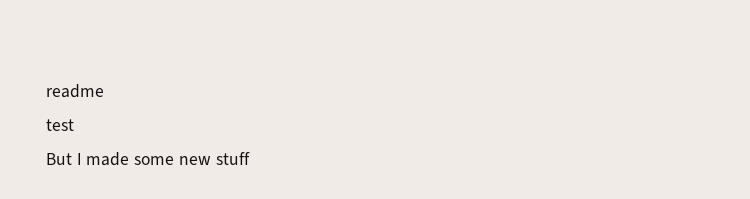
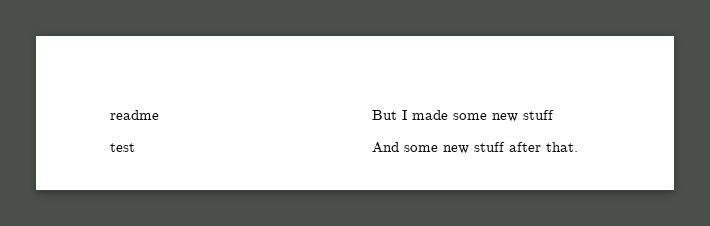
(250, 158) none -> [372,142,578,154] // And some new stuff after that.

